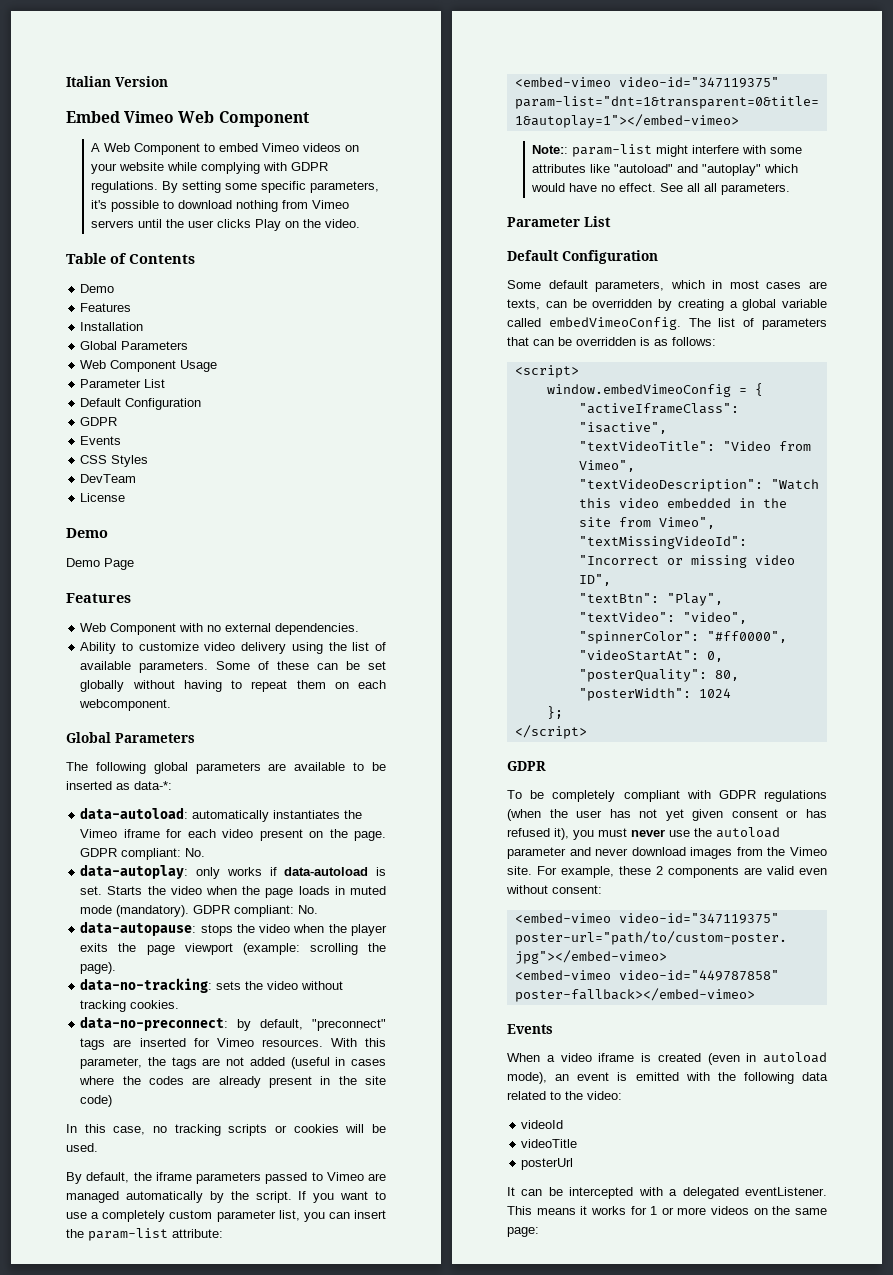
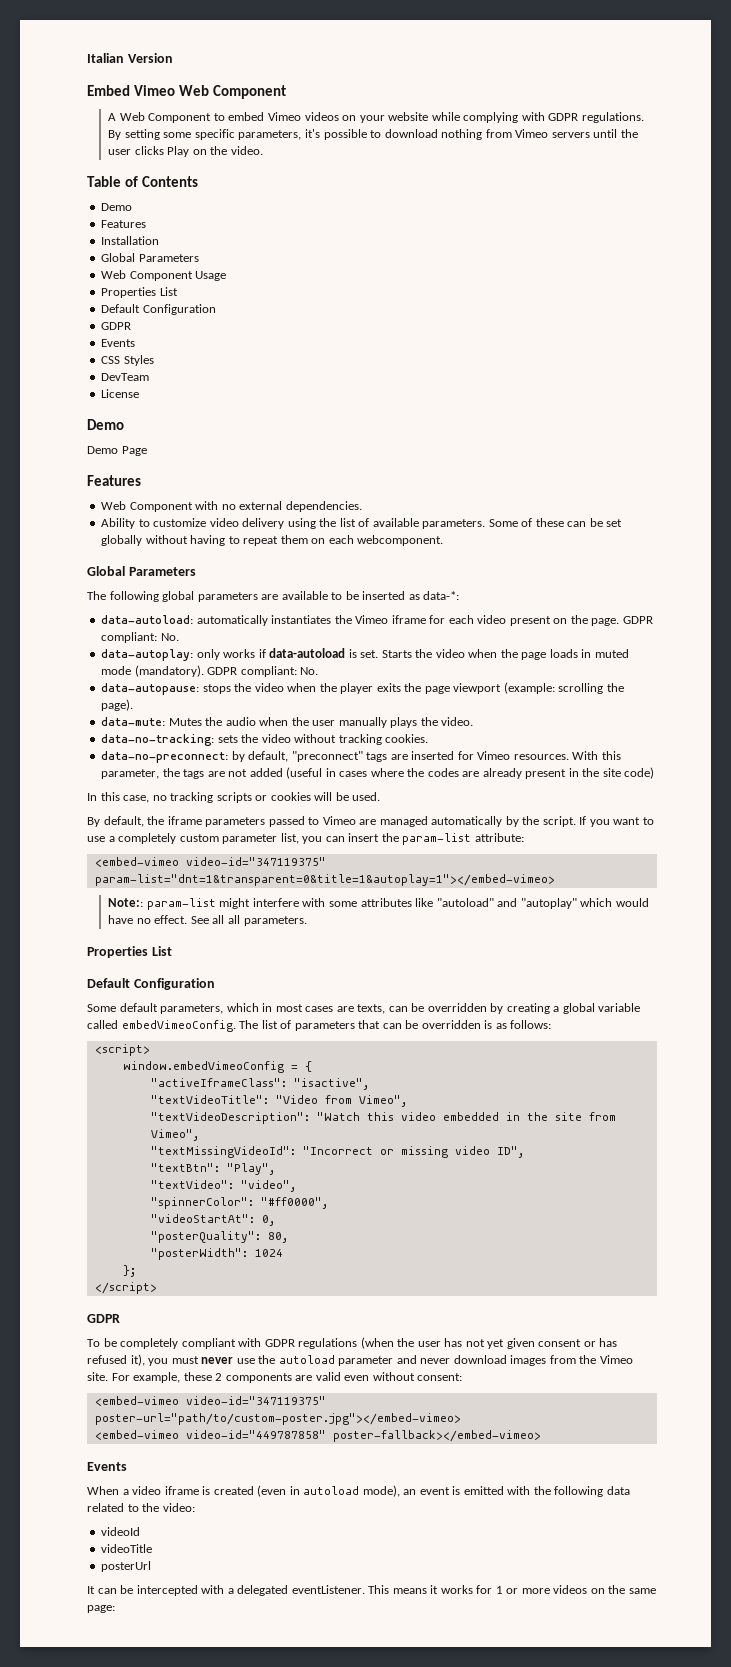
[80,379,142,388] Parameter -> [101,287,157,298] Properties
(117, 968) none -> [101,717,474,728] // data-mute: Mutes the audio when the user manually plays the video.
[507,217,580,227] Parameter -> [87,946,148,958] Properties

